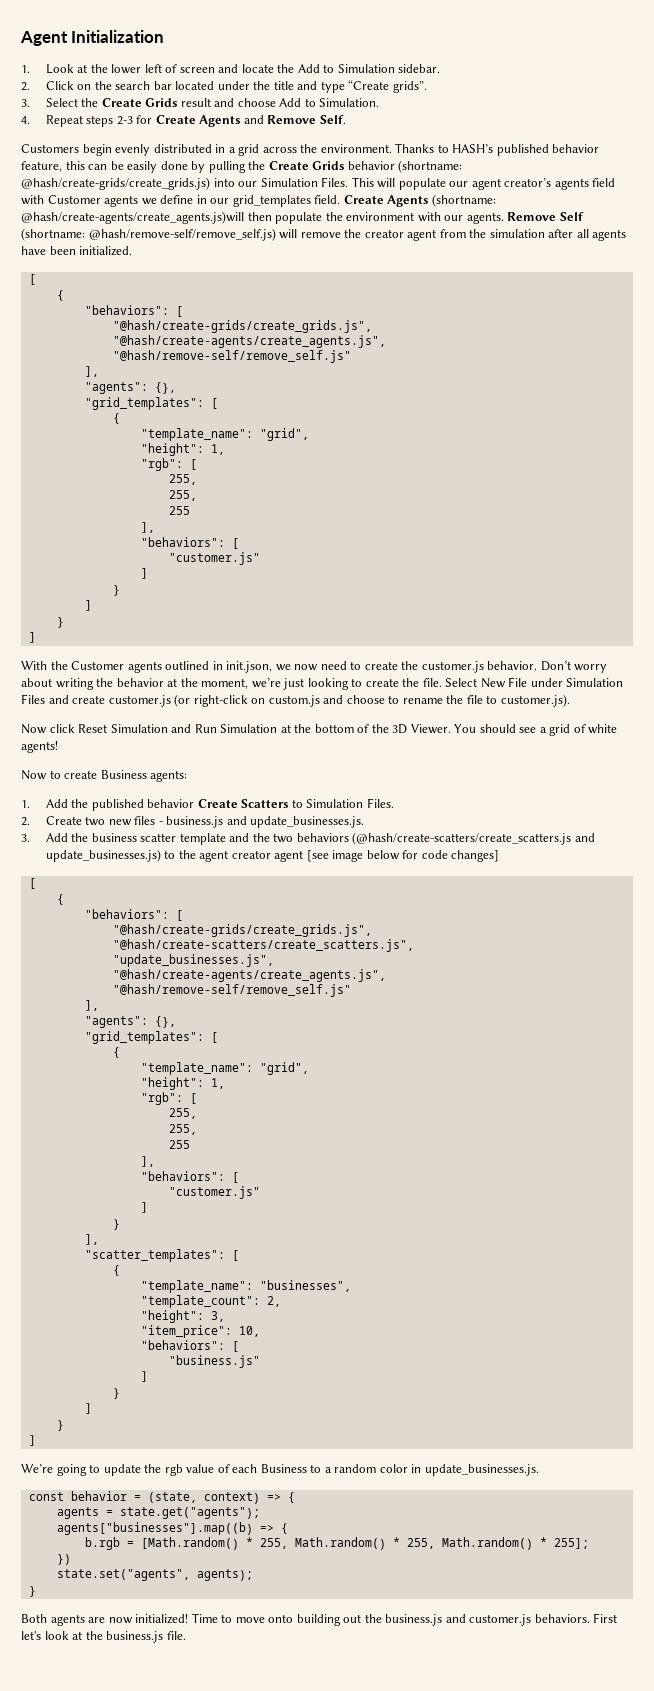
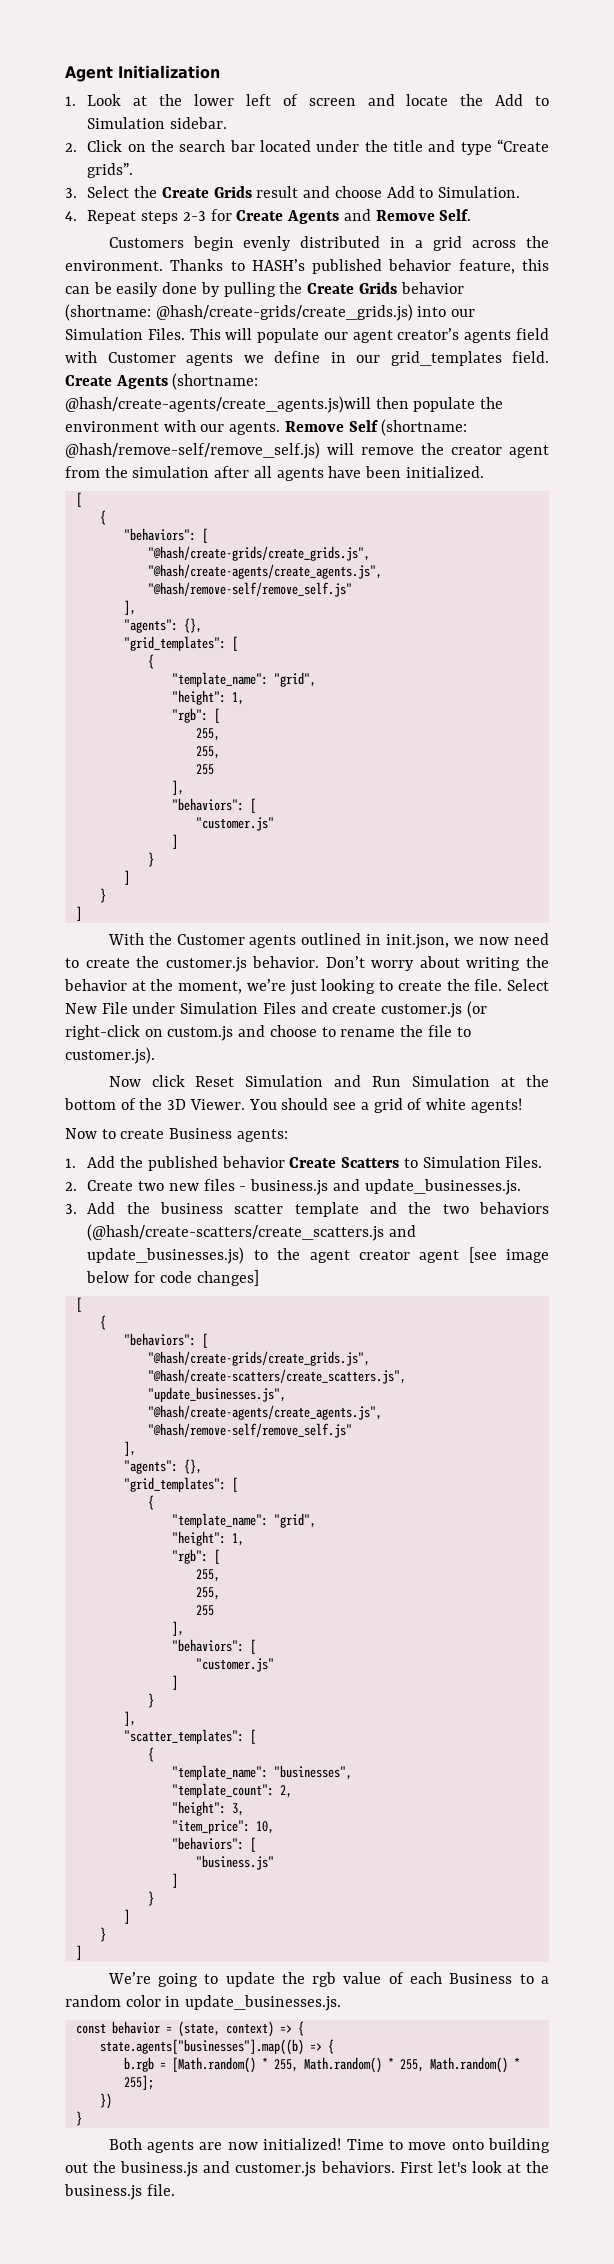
[56,1507,260,1519] [56,1522,253,1535] agents = state.get("agents"); // agents["businesses"].map((b) -> [99,2039,304,2055] state.agents["businesses"].map((b)
[56,1569,253,1581] // state.set("agents", agents); -> (112, 2101) none

